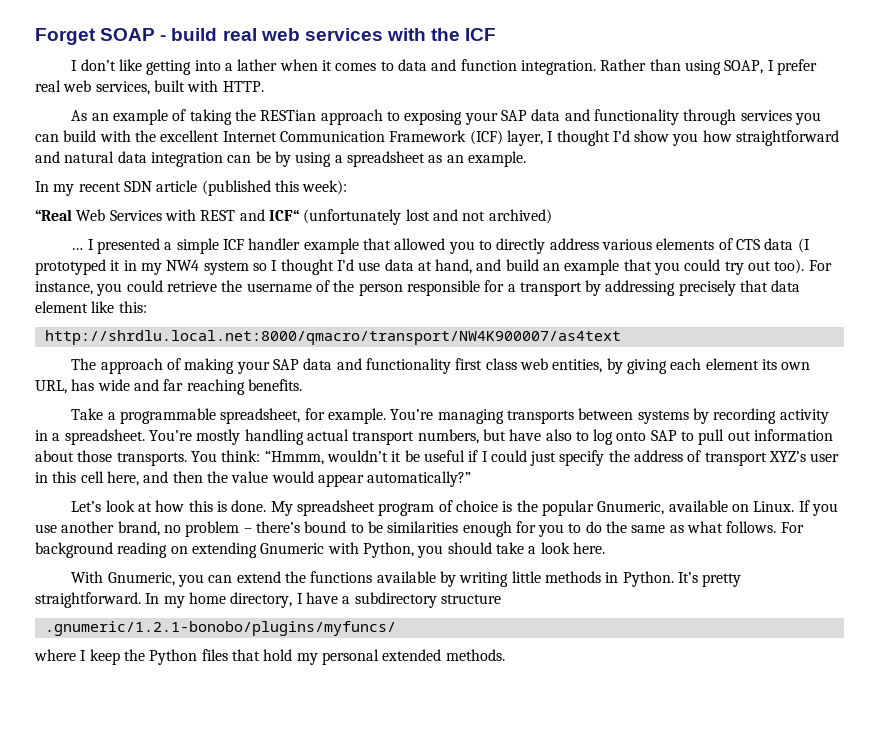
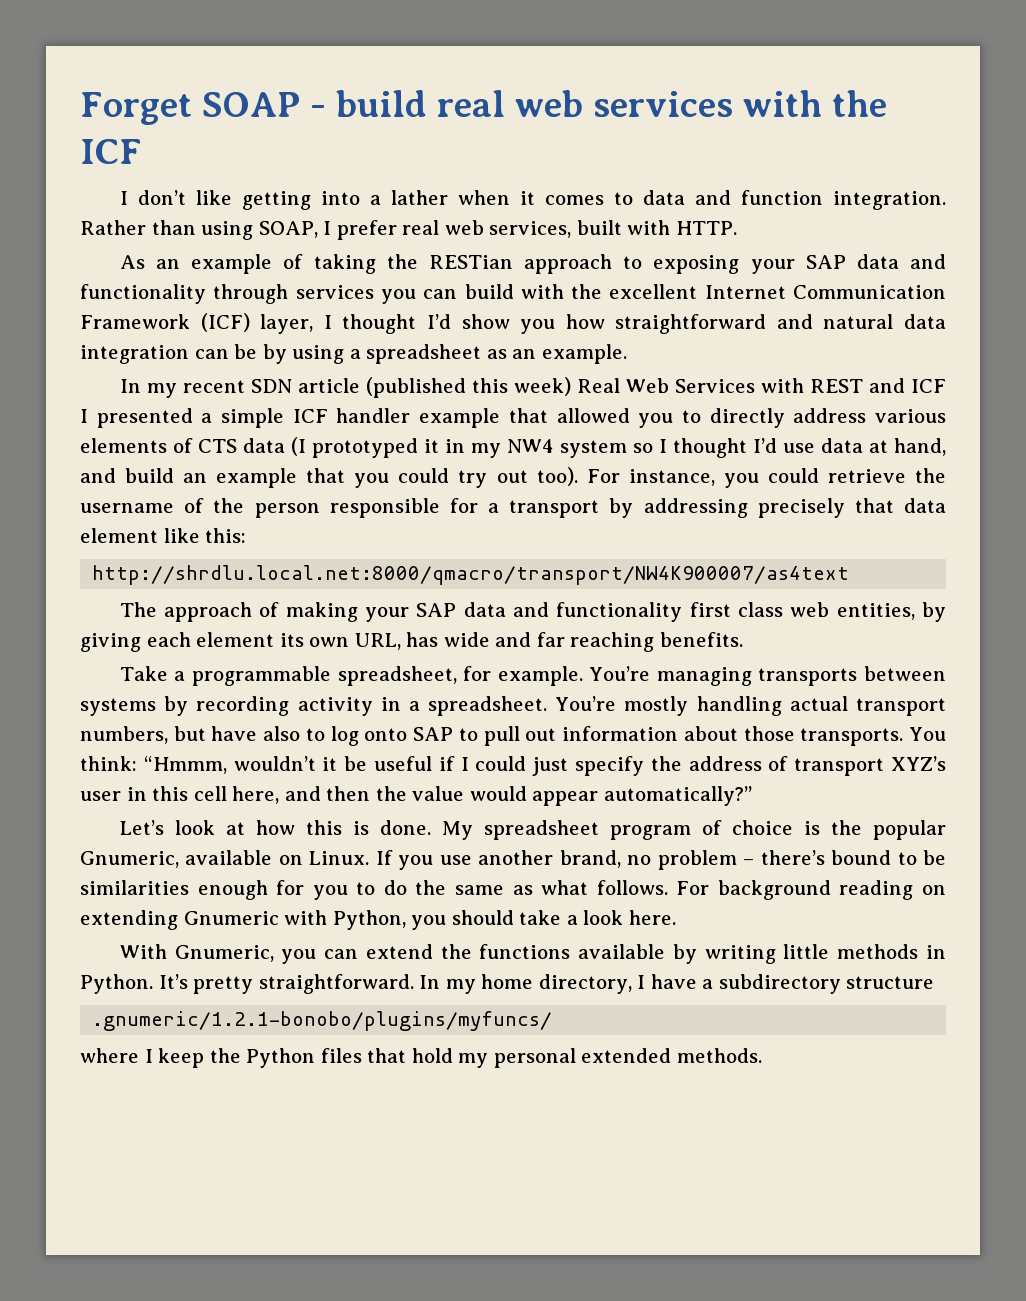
[302,180,348,195] [35,209,72,221] week): // “Real -> [513,377,620,396] week) Real
[268,209,552,225] [71,248,84,250] ICF“ (unfortunately lost and not archived) // … -> [911,379,947,393] ICF

